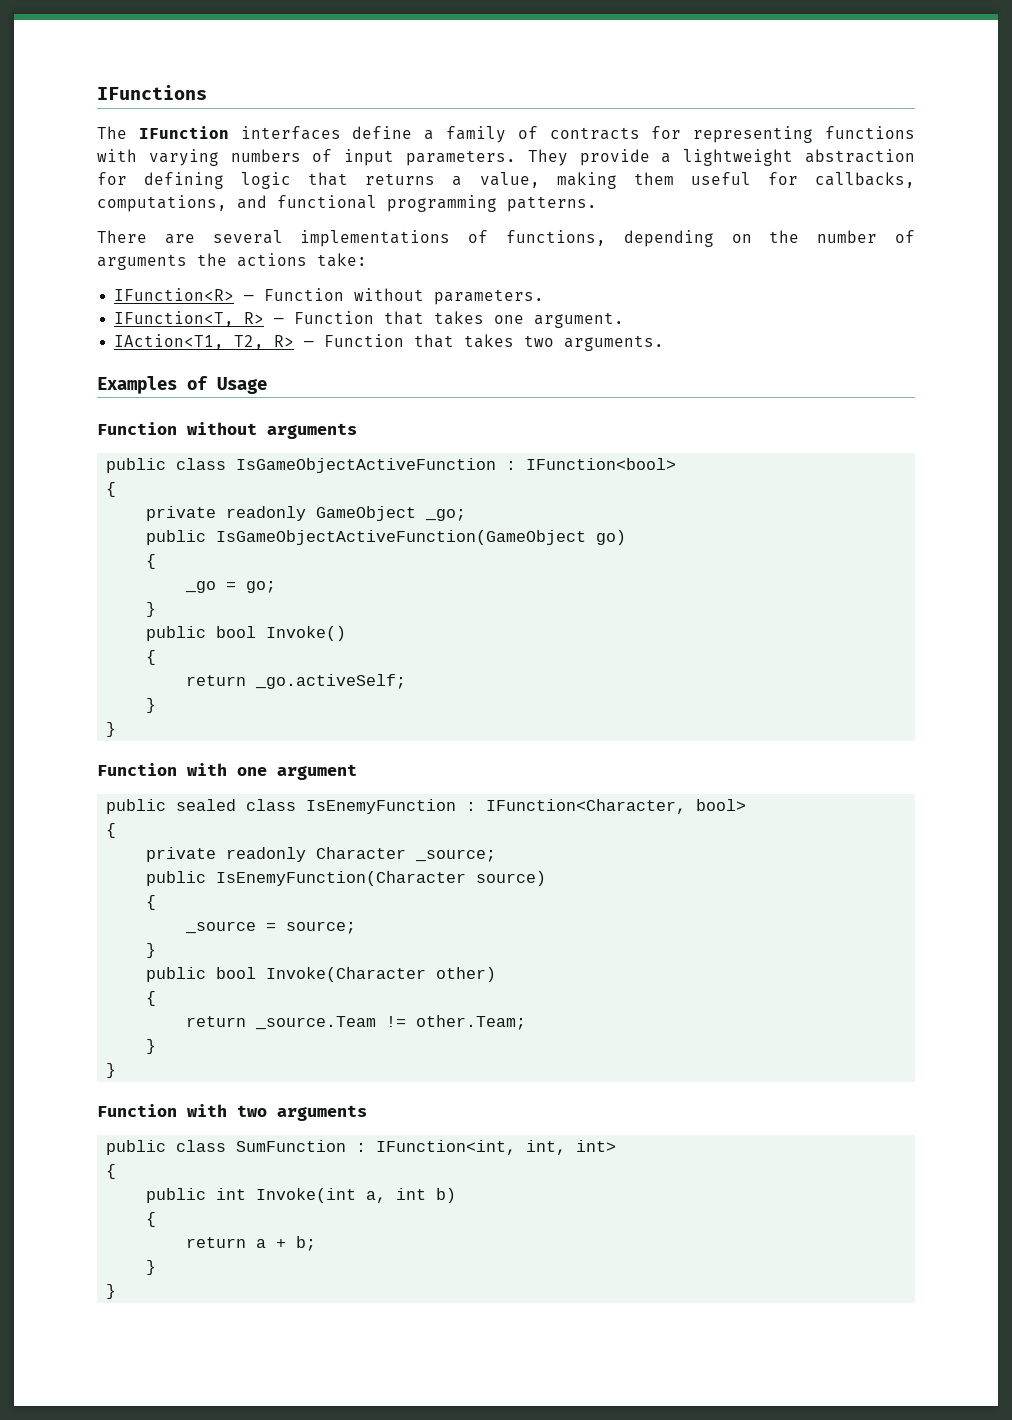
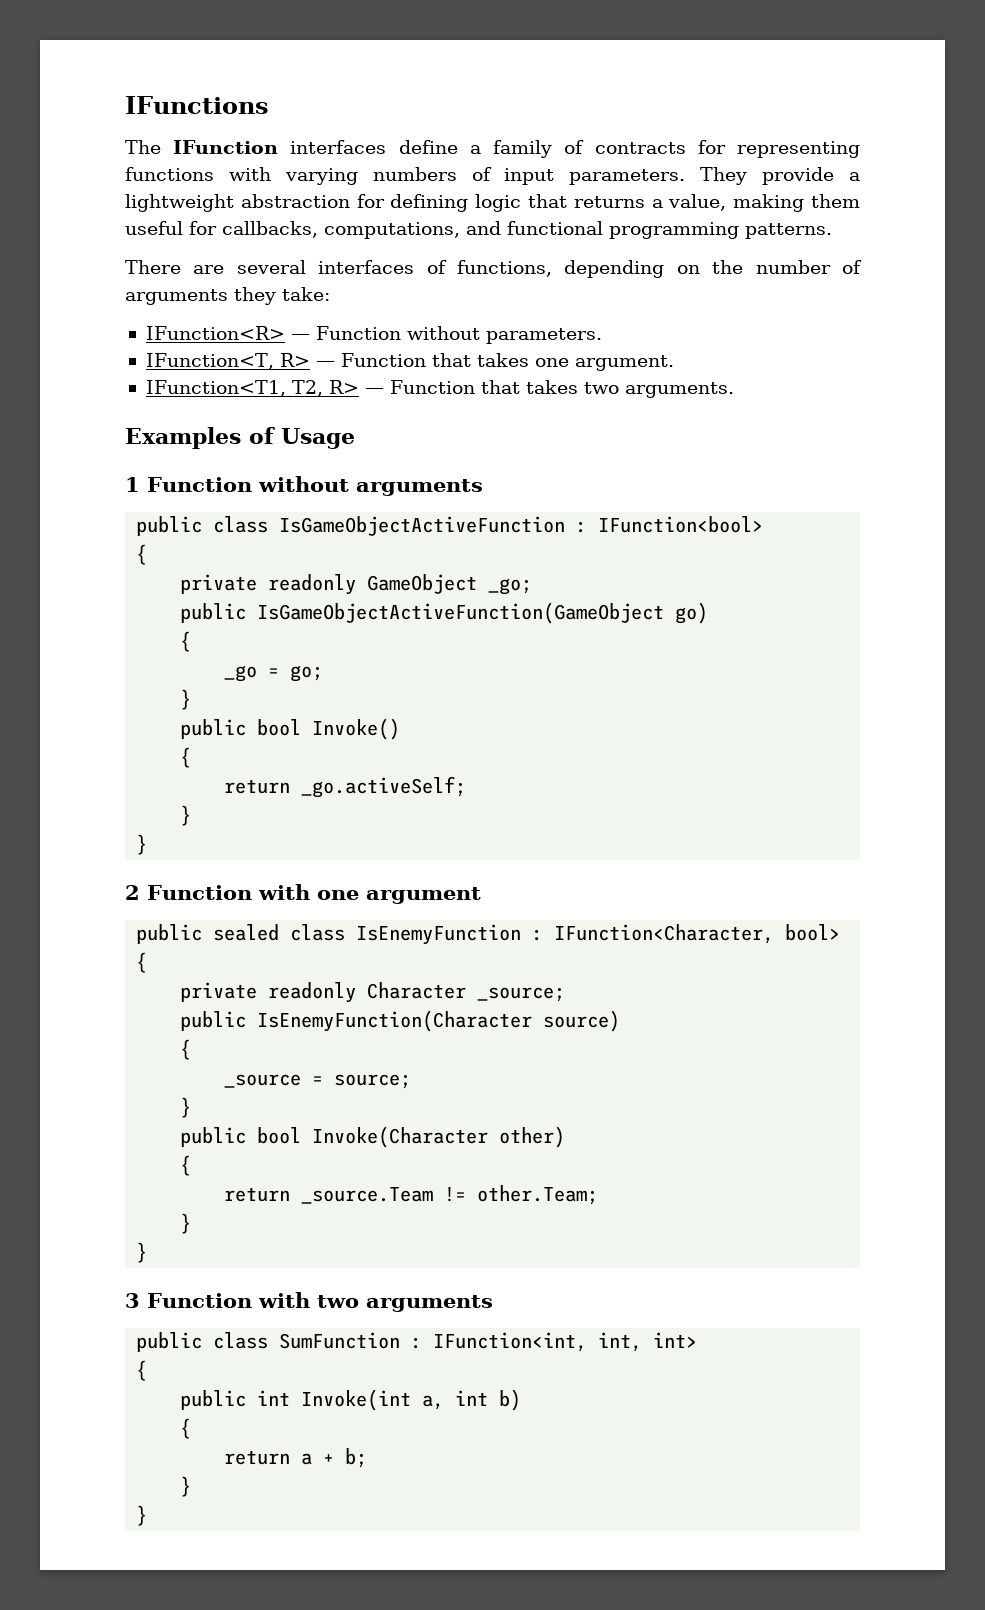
[300,230,451,247] implementations -> [318,260,415,274] interfaces
[197,253,307,267] the actions -> [234,287,276,305] they
[114,334,225,350] IAction<T1, -> [145,380,286,397] IFunction<T1,
(267, 385) none -> [125,477,140,492] 1
(117, 729) none -> [125,885,140,900] 2
(117, 1070) none -> [125,1293,140,1308] 3

